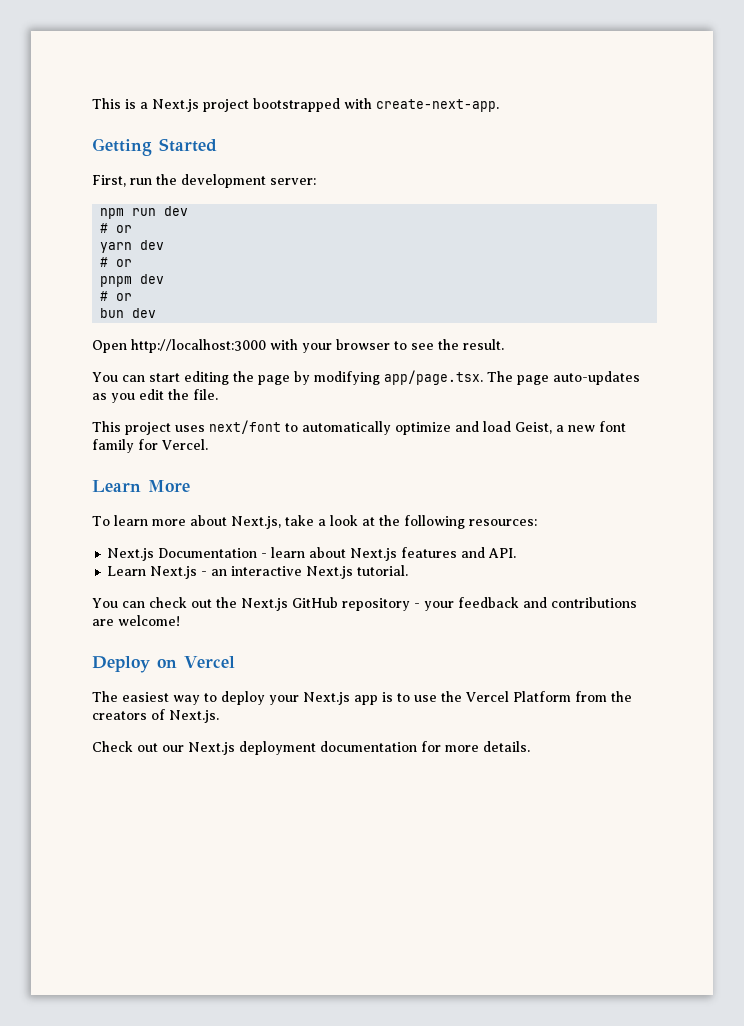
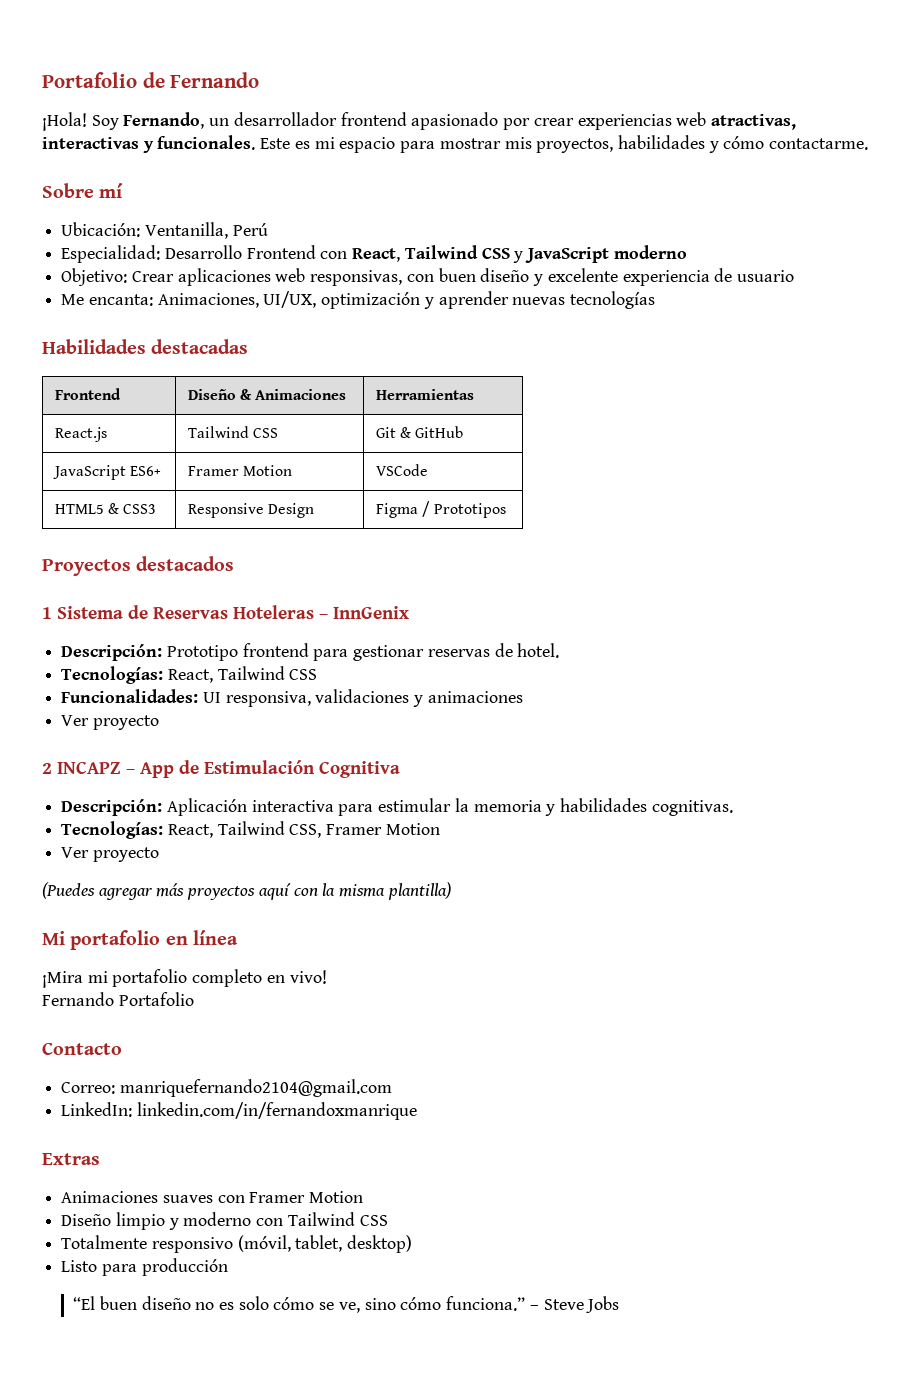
[92,98,499,112] [92,138,217,156] [92,174,316,188] [100,206,189,219] [100,223,133,233] [100,240,165,253] [100,257,133,267] [100,274,165,287] [100,291,133,301] [100,308,157,318] [92,339,504,353] [92,370,640,385] [92,389,218,403] [92,420,626,435] [92,439,208,453] [92,480,190,492] [92,515,537,529] [107,547,517,561] [107,565,409,579] [92,597,637,611] [92,615,180,626] [92,656,235,673] [92,691,632,705] [92,709,219,723] [92,741,530,755] This is a Next.js project bootstrapped with create-next-app. // Getting Started // First, run the development server: // npm run dev // # or // yarn dev // # or // pnpm dev // # or // bun dev // Open http://localhost:3000 with your browser to see the result. // You can start editing the page by modifying app/page.tsx. The page auto-updates as you edit the file. // This project uses next/font to automatically optimize and load Geist, a new font family for Vercel. // Learn More // To learn more about Next.js, take a look at the following resources: // Next.js Documentation - learn about Next.js features and API. // Learn Next.js - an interactive Next.js tutorial. // You can check out the Next.js GitHub repository - your feedback and contributions are welcome! // Deploy on Vercel // The easiest way to deploy your Next.js app is to use the Vercel Platform from the creators of Next.js. // Check out our Next.js deployment documentation for more details. -> [42,72,260,88] [42,112,796,131] [42,135,869,153] [42,183,124,198] [61,222,268,239] [61,245,687,263] [61,268,794,286] [61,291,656,309] [42,339,249,354] [54,388,121,400] [187,389,347,400] [375,389,474,400] [54,427,107,442] [187,426,278,438] [375,426,464,438] [52,465,161,480] [187,465,292,476] [375,464,428,476] [54,503,157,514] [187,503,314,518] [375,501,507,518] [42,556,235,576] [42,605,409,619] [61,643,560,661] [61,666,318,684] [61,689,523,707] [61,715,159,730] [42,760,400,778] [61,798,733,816] [61,821,440,839] [61,847,159,862] [42,882,451,900] [42,930,238,950] [42,969,327,988] [42,992,194,1006] [42,1042,122,1055] [61,1079,392,1097] [61,1102,417,1120] [42,1153,100,1165] [61,1191,364,1203] [61,1212,388,1230] [61,1235,413,1253] [61,1258,228,1276] [73,1296,620,1313] Portafolio de Fernando // ¡Hola! Soy Fernando, un desarrollador frontend apasionado por crear experiencias web atractivas, interactivas y funcionales. Este es mi espacio para mostrar mis proyectos, habilidades y cómo contactarme. // Sobre mí // Ubicación: Ventanilla, Perú // Especialidad: Desarrollo Frontend con React, Tailwind CSS y JavaScript moderno // Objetivo: Crear aplicaciones web responsivas, con buen diseño y excelente experiencia de usuario // Me encanta: Animaciones, UI/UX, optimización y aprender nuevas tecnologías // Habilidades destacadas // Frontend | Diseño & Animaciones | Herramientas // React.js | Tailwind CSS | Git & GitHub // JavaScript ES6+ | Framer Motion | VSCode // HTML5 & CSS3 | Responsive Design | Figma / Prototipos // Proyectos destacados // 1 Sistema de Reservas Hoteleras – InnGenix // Descripción: Prototipo frontend para gestionar reservas de hotel. // Tecnologías: React, Tailwind CSS // Funcionalidades: UI responsiva, validaciones y animaciones // Ver proyecto // 2 INCAPZ – App de Estimulación Cognitiva // Descripción: Aplicación interactiva para estimular la memoria y habilidades cognitivas. // Tecnologías: React, Tailwind CSS, Framer Motion // Ver proyecto // (Puedes agregar más proyectos aquí con la misma plantilla) // Mi portafolio en línea // ¡Mira mi portafolio completo en vivo! // Fernando Portafolio // Contacto // Correo: manriquefernando2104@gmail.com // LinkedIn: linkedin.com/in/fernandoxmanrique // Extras // Animaciones suaves con Framer Motion // Diseño limpio y moderno con Tailwind CSS // Totalmente responsivo (móvil, tablet, desktop) // Listo para producción // “El buen diseño no es solo cómo se ve, sino cómo funciona.” – Steve Jobs

